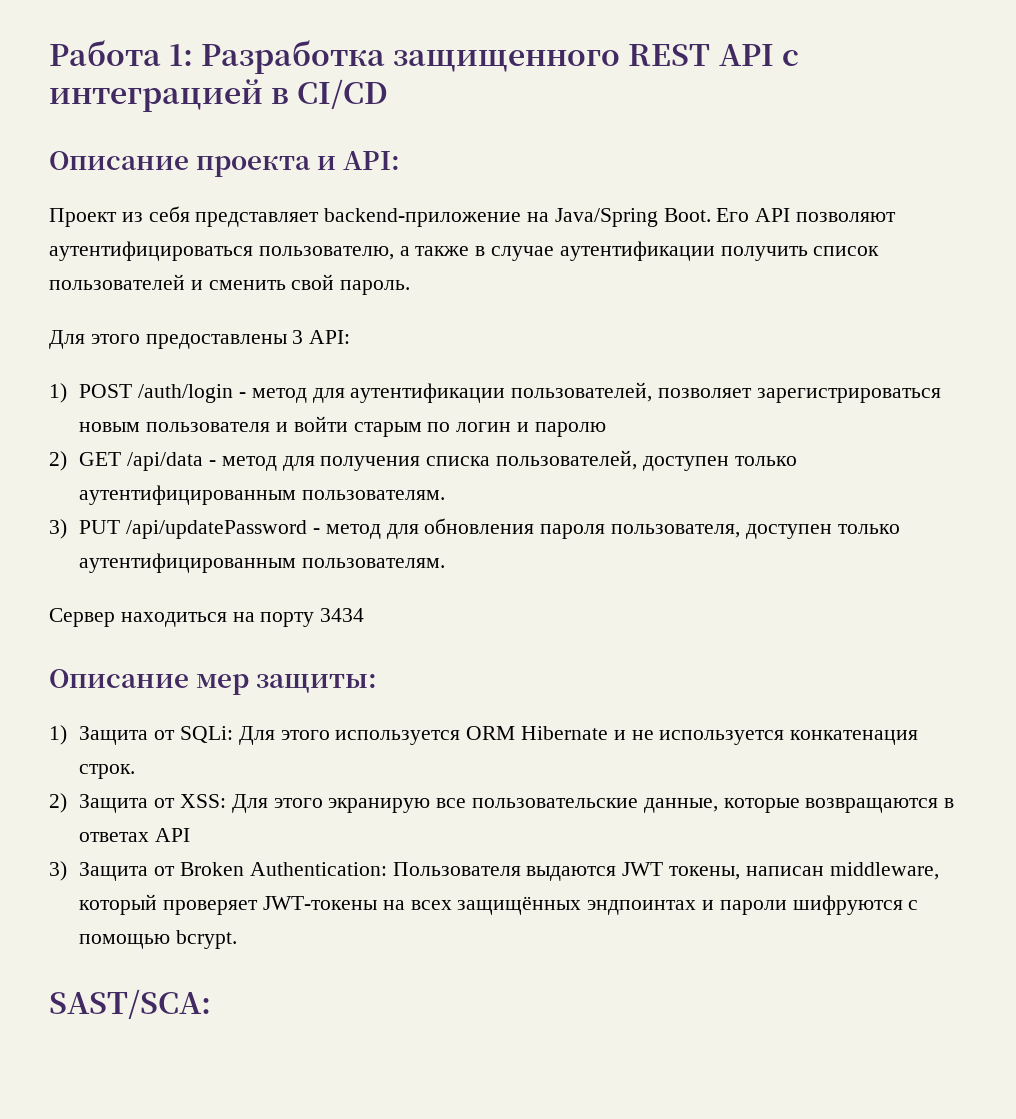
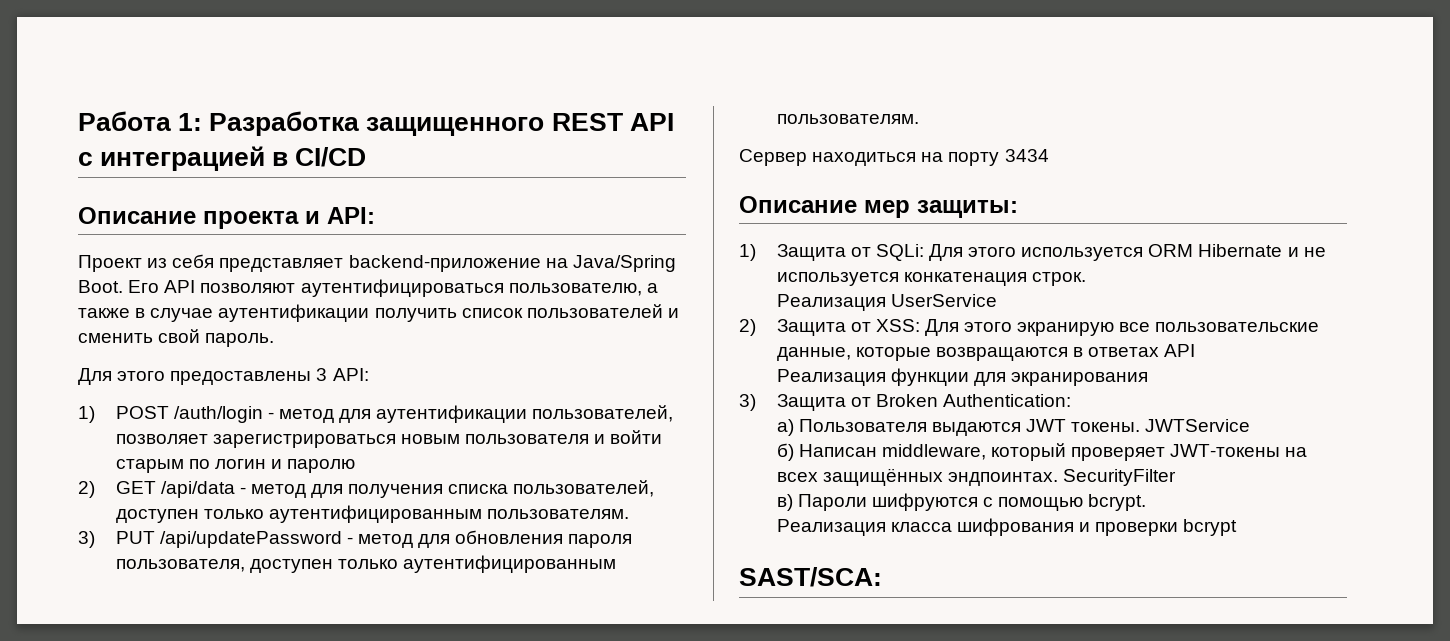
(136, 771) none -> [776,294,997,311] // Реализация UserService
(191, 835) none -> [776,368,1148,386] // Реализация функции для экранирования
(387, 869) none -> [776,419,794,436] // а)
[668,866,824,880] токены, написан -> [1071,419,1251,432] [776,443,877,461] токены. JWTService // б) Написан
[587,900,787,915] эндпоинтах и пароли -> [947,469,1176,486] [776,494,867,511] эндпоинтах. SecurityFilter // в) Пароли
(238, 939) none -> [776,518,1238,536] // Реализация класса шифрования и проверки bcrypt

